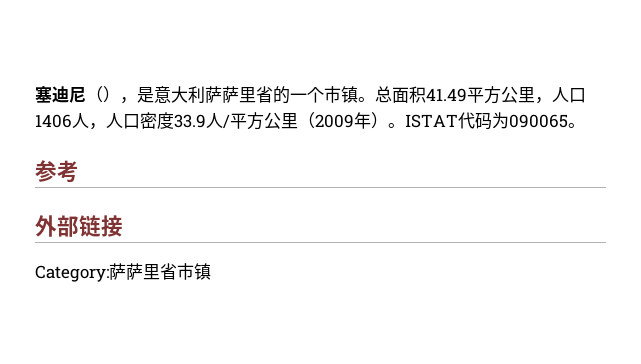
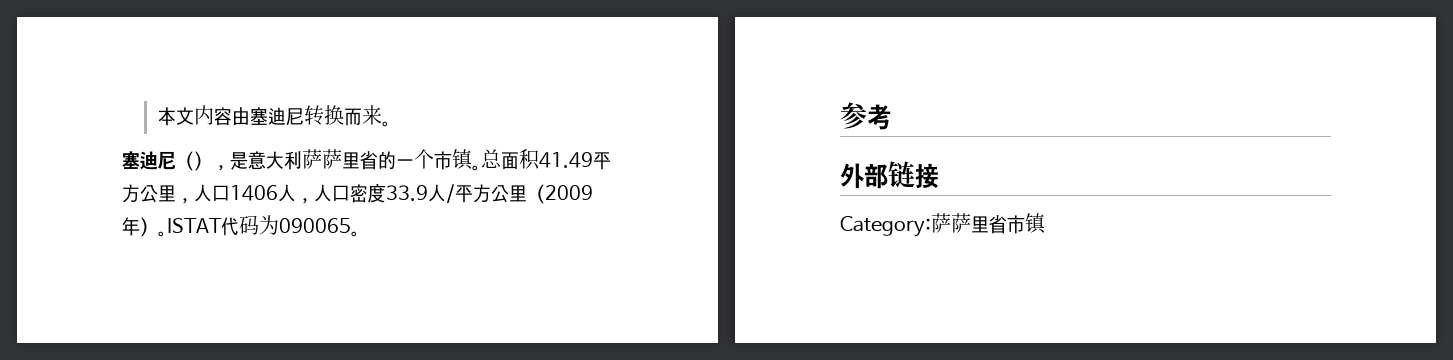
(35, 94) none -> [157,105,391,127] 本文内容由塞迪尼转换而来。 //

